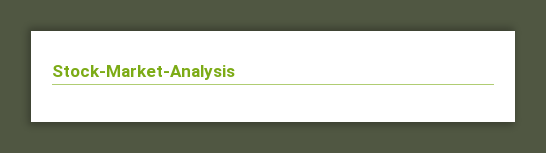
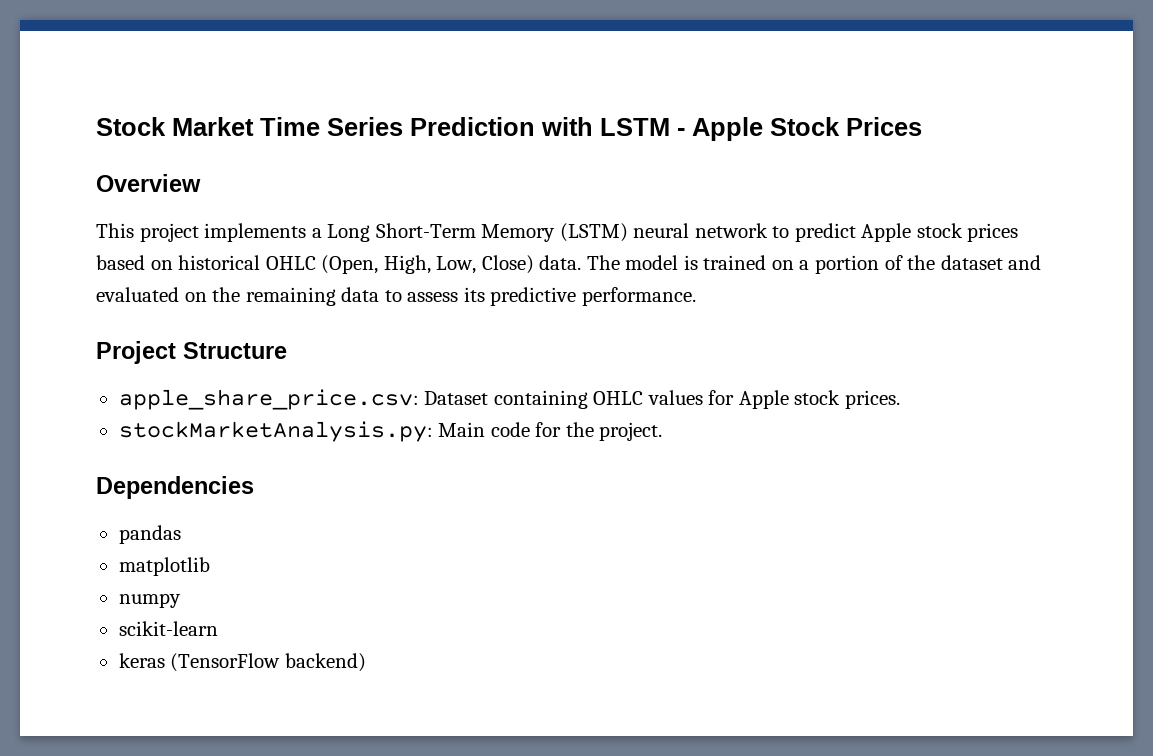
[52,65,235,80] Stock-Market-Analysis -> [96,117,922,141] [96,174,201,192] [96,223,1019,242] [96,255,1042,274] [96,287,696,306] [96,341,287,364] [118,389,900,410] [118,421,663,442] [96,476,254,499] [118,525,181,544] [118,557,210,576] [118,593,181,608] [118,621,218,636] [118,653,366,672] Stock Market Time Series Prediction with LSTM - Apple Stock Prices // Overview // This project implements a Long Short-Term Memory (LSTM) neural network to predict Apple stock prices based on historical OHLC (Open, High, Low, Close) data. The model is trained on a portion of the dataset and evaluated on the remaining data to assess its predictive performance. // Project Structure // apple_share_price.csv: Dataset containing OHLC values for Apple stock prices. // stockMarketAnalysis.py: Main code for the project. // Dependencies // pandas // matplotlib // numpy // scikit-learn // keras (TensorFlow backend)

